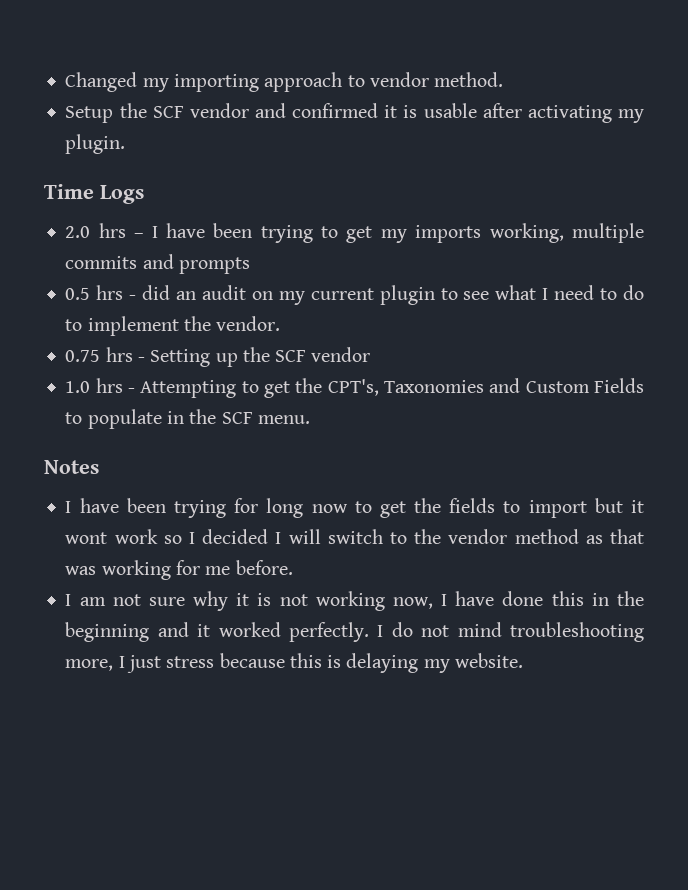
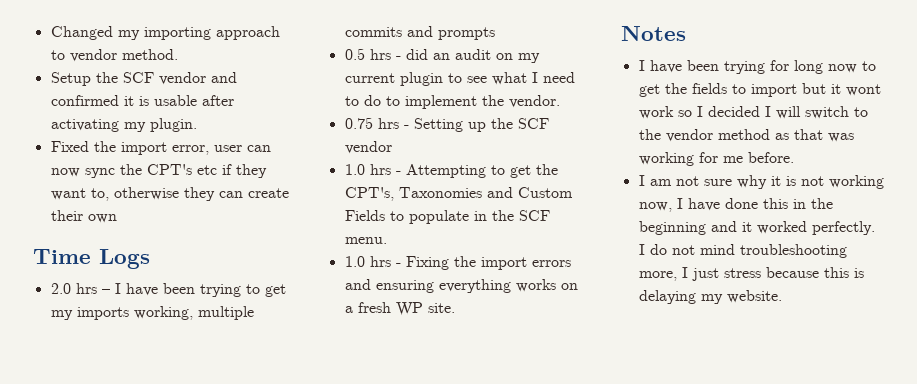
(126, 144) none -> [50,141,271,155] [50,164,267,178] [50,187,289,201] [50,210,117,223] // Fixed the import error, user can now sync the CPT's etc if they want to, otherwise they can create their own
(310, 419) none -> [344,256,571,270] [344,279,578,293] [344,302,455,316] // 1.0 hrs - Fixing the import errors and ensuring everything works on a fresh WP site.

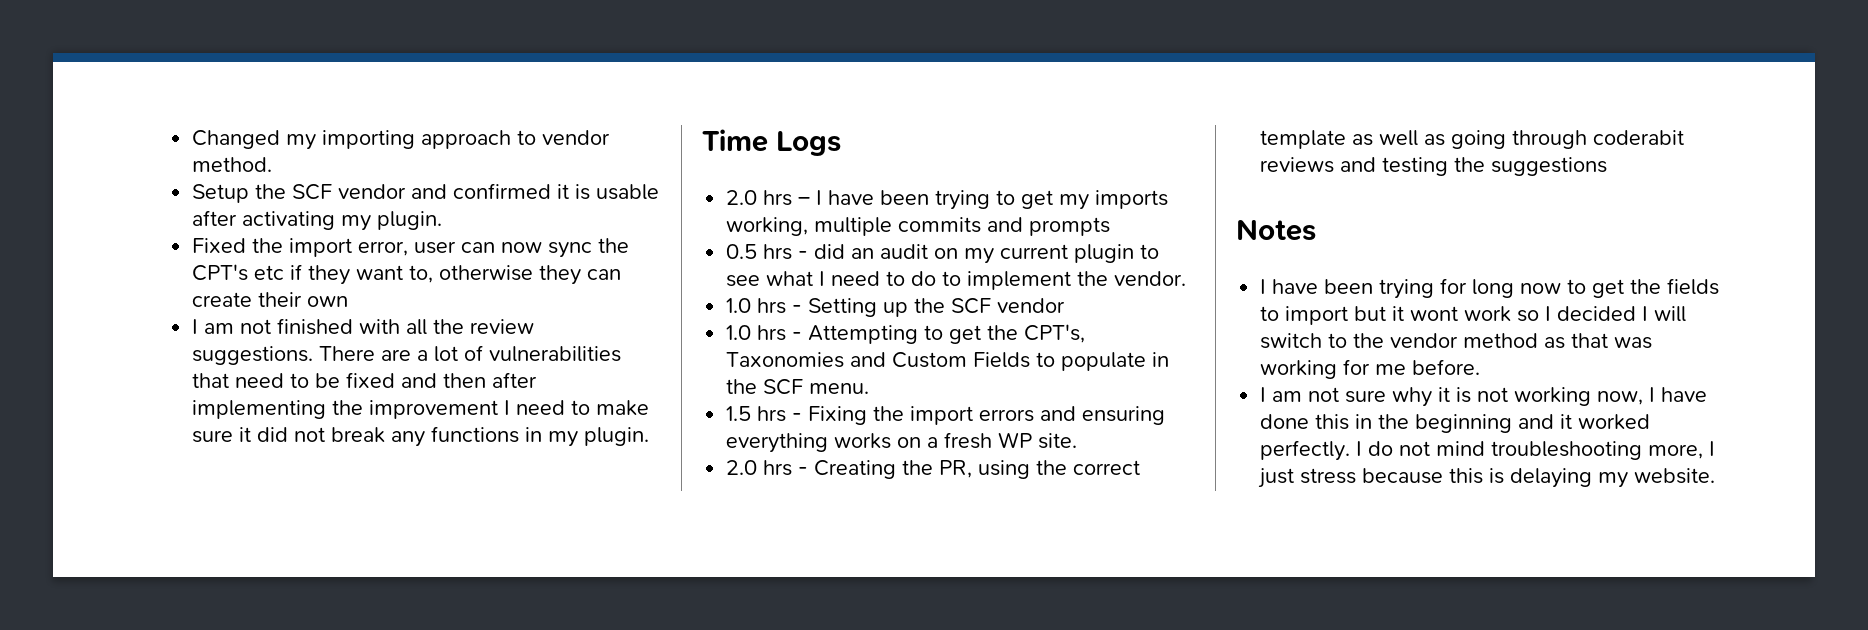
(117, 218) none -> [192,318,535,335] [192,345,622,365] [192,372,538,388] [192,400,650,419] [192,426,650,447] // I am not finished with all the review suggestions. There are a lot of vulnerabilities that need to be fixed and then after implementing the improvement I need to make sure it did not break any functions in my plugin.
[344,117,373,129] 0.75 -> [726,298,752,313] 1.0
[344,256,365,267] 1.0 -> [726,406,752,421] 1.5
(455, 308) none -> [726,460,1141,479] [1260,130,1685,149] [1260,157,1608,176] // 2.0 hrs - Creating the PR, using the correct template as well as going through coderabit reviews and testing the suggestions

